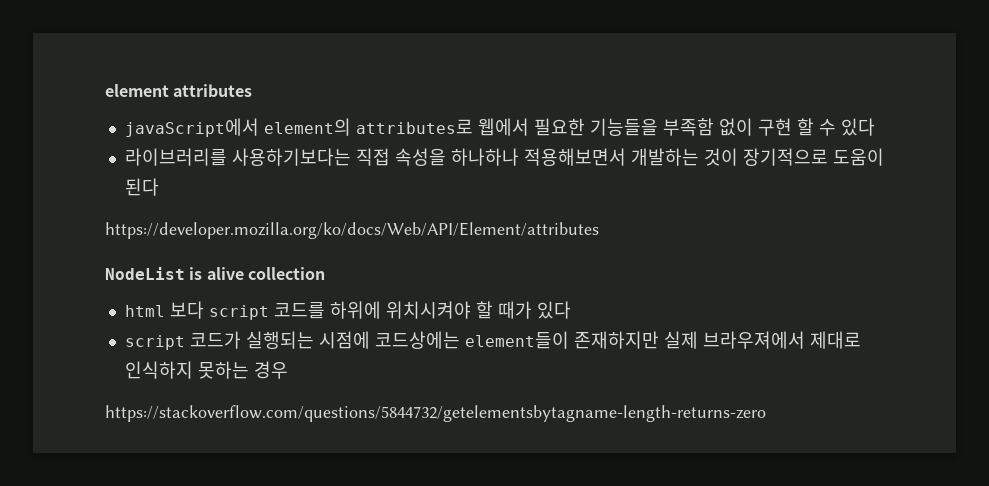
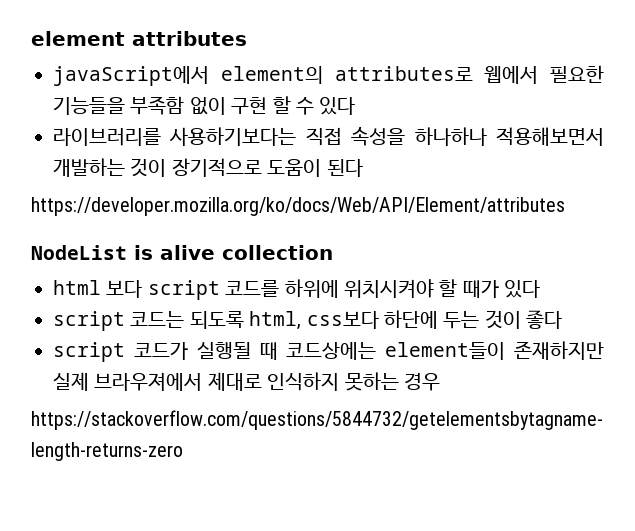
(571, 310) none -> [53,310,563,331] // script 코드는 되도록 html, css보다 하단에 두는 것이 좋다
[245,331,370,349] 실행되는 시점에 -> [196,341,278,360] 실행될 때

